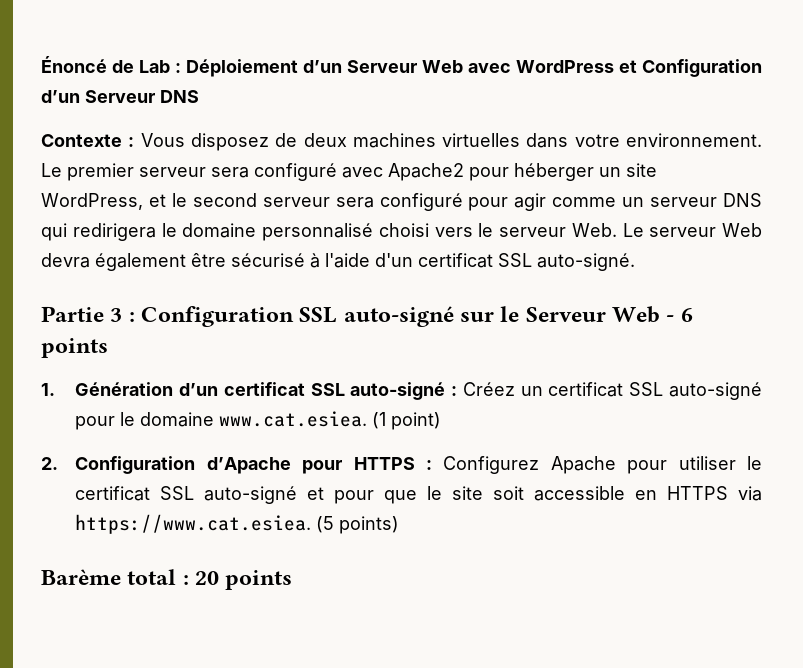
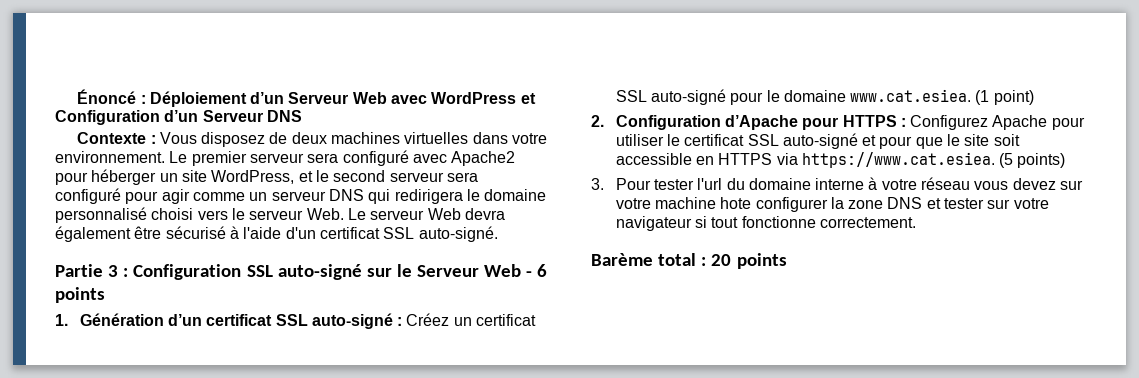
[112,60,170,73] de Lab -> (137, 96) none
(400, 525) none -> [591,177,1084,190] [615,197,1049,212] [615,216,916,231] // 3. Pour tester l'url du domaine interne à votre réseau vous devez sur votre machine hote configurer la zone DNS et tester sur votre navigateur si tout fonctionne correctement.

